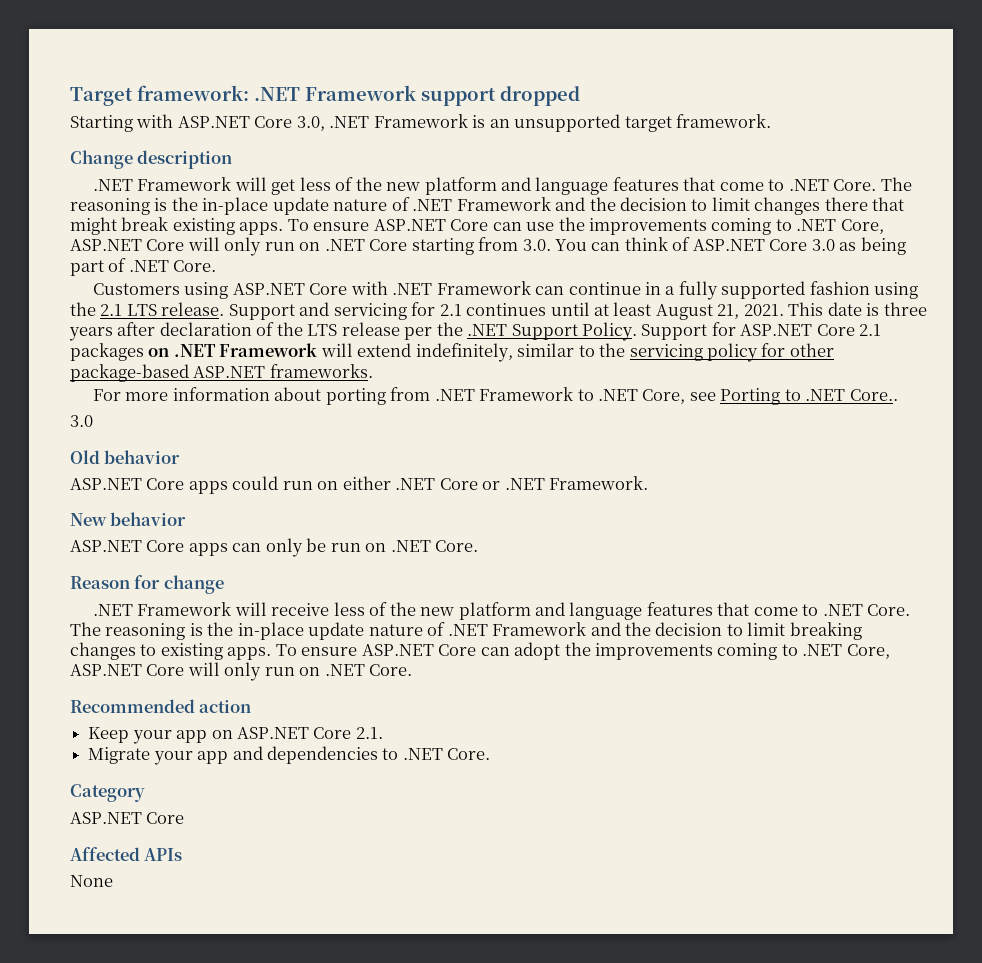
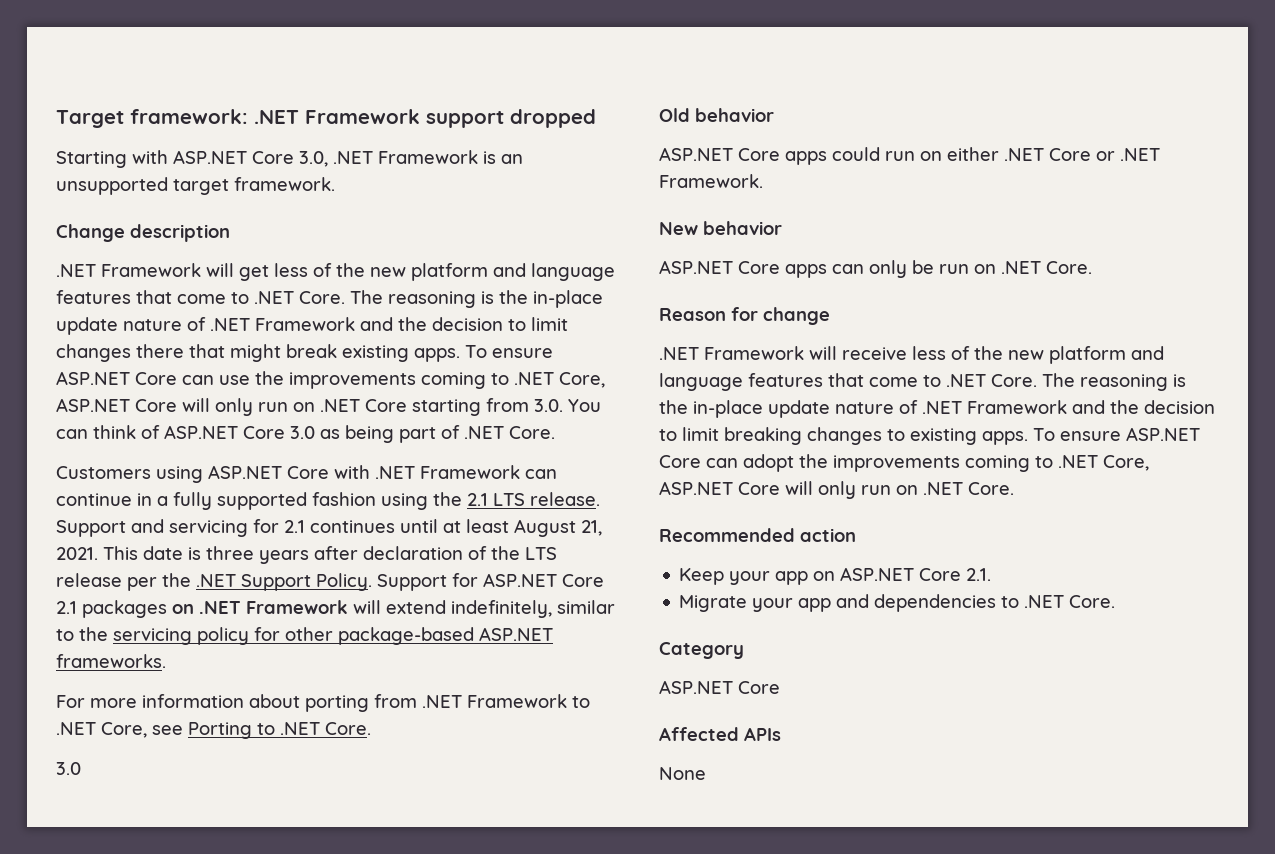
[849,389,898,401] Core.. -> [325,722,371,735] Core.

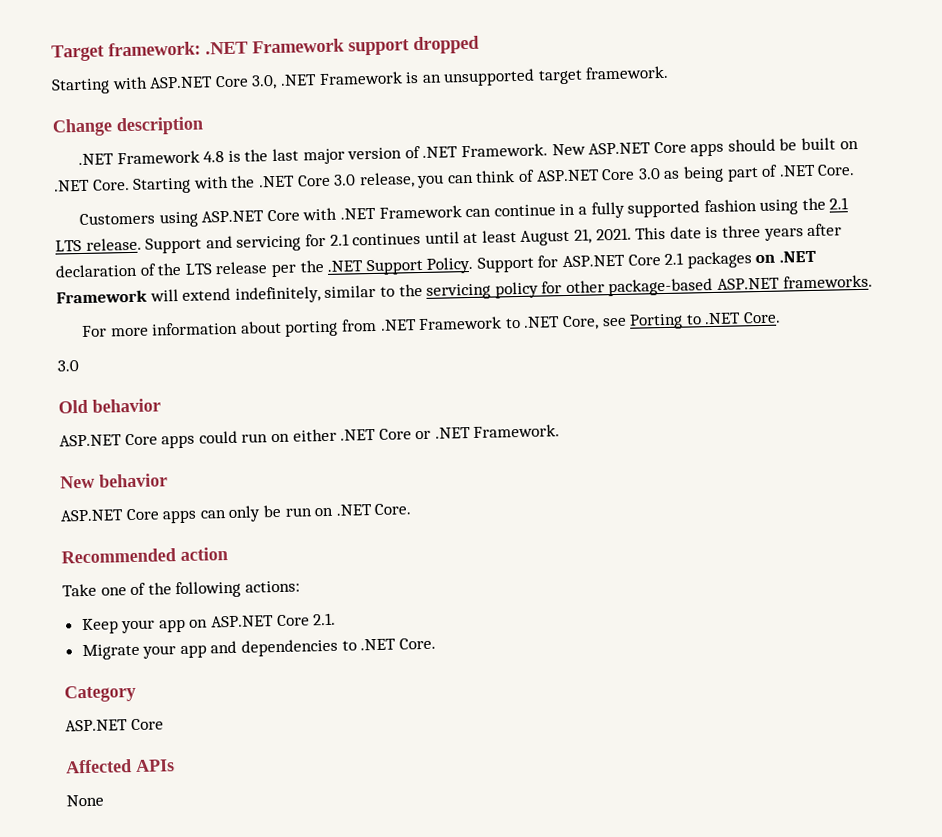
[206,263,615,281] [56,290,603,308] [56,317,568,335] [56,344,553,362] [56,371,605,389] [56,398,601,416] will get less of the new platform and language features that come to .NET Core. The reasoning is the in-place update nature of .NET Framework and the decision to limit changes there that might break existing apps. To ensure ASP.NET Core can use the improvements coming to .NET Core, ASP.NET Core will only run on .NET Core starting from 3.0. You -> [203,137,859,165] [54,172,445,194] 4.8 is the last major version of .NET Framework. New ASP.NET Core apps should be built on .NET Core. Starting with the .NET Core 3.0 release, you
[659,307,830,325] [659,346,1164,364] [659,373,1186,391] [659,400,1215,418] [659,427,1200,445] [659,454,1149,472] [659,481,1014,499] [659,528,856,542] Reason for change // .NET Framework will receive less of the new platform and language features that come to .NET Core. The reasoning is the in-place update nature of .NET Framework and the decision to limit breaking changes to existing apps. To ensure ASP.NET Core can adopt the improvements coming to .NET Core, ASP.NET Core will only run on .NET Core. // Recommended action -> [61,547,228,564] [62,580,300,599] Recommended action // Take one of the following actions:

